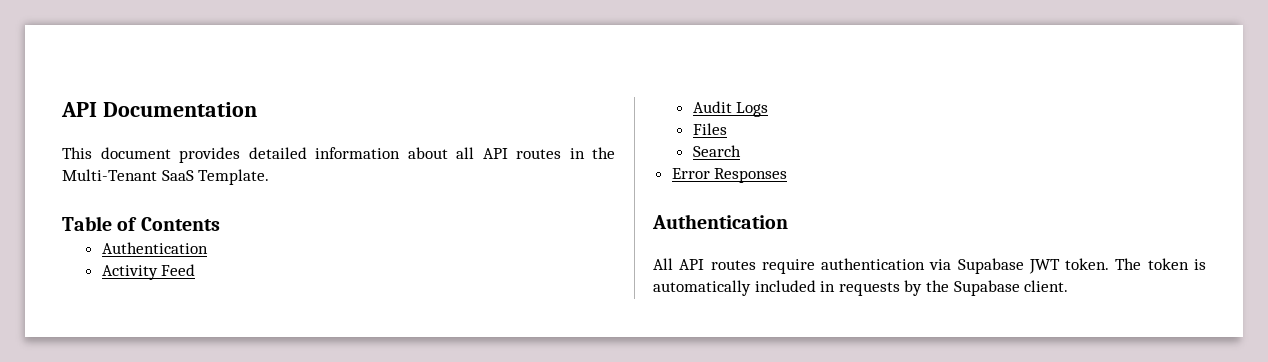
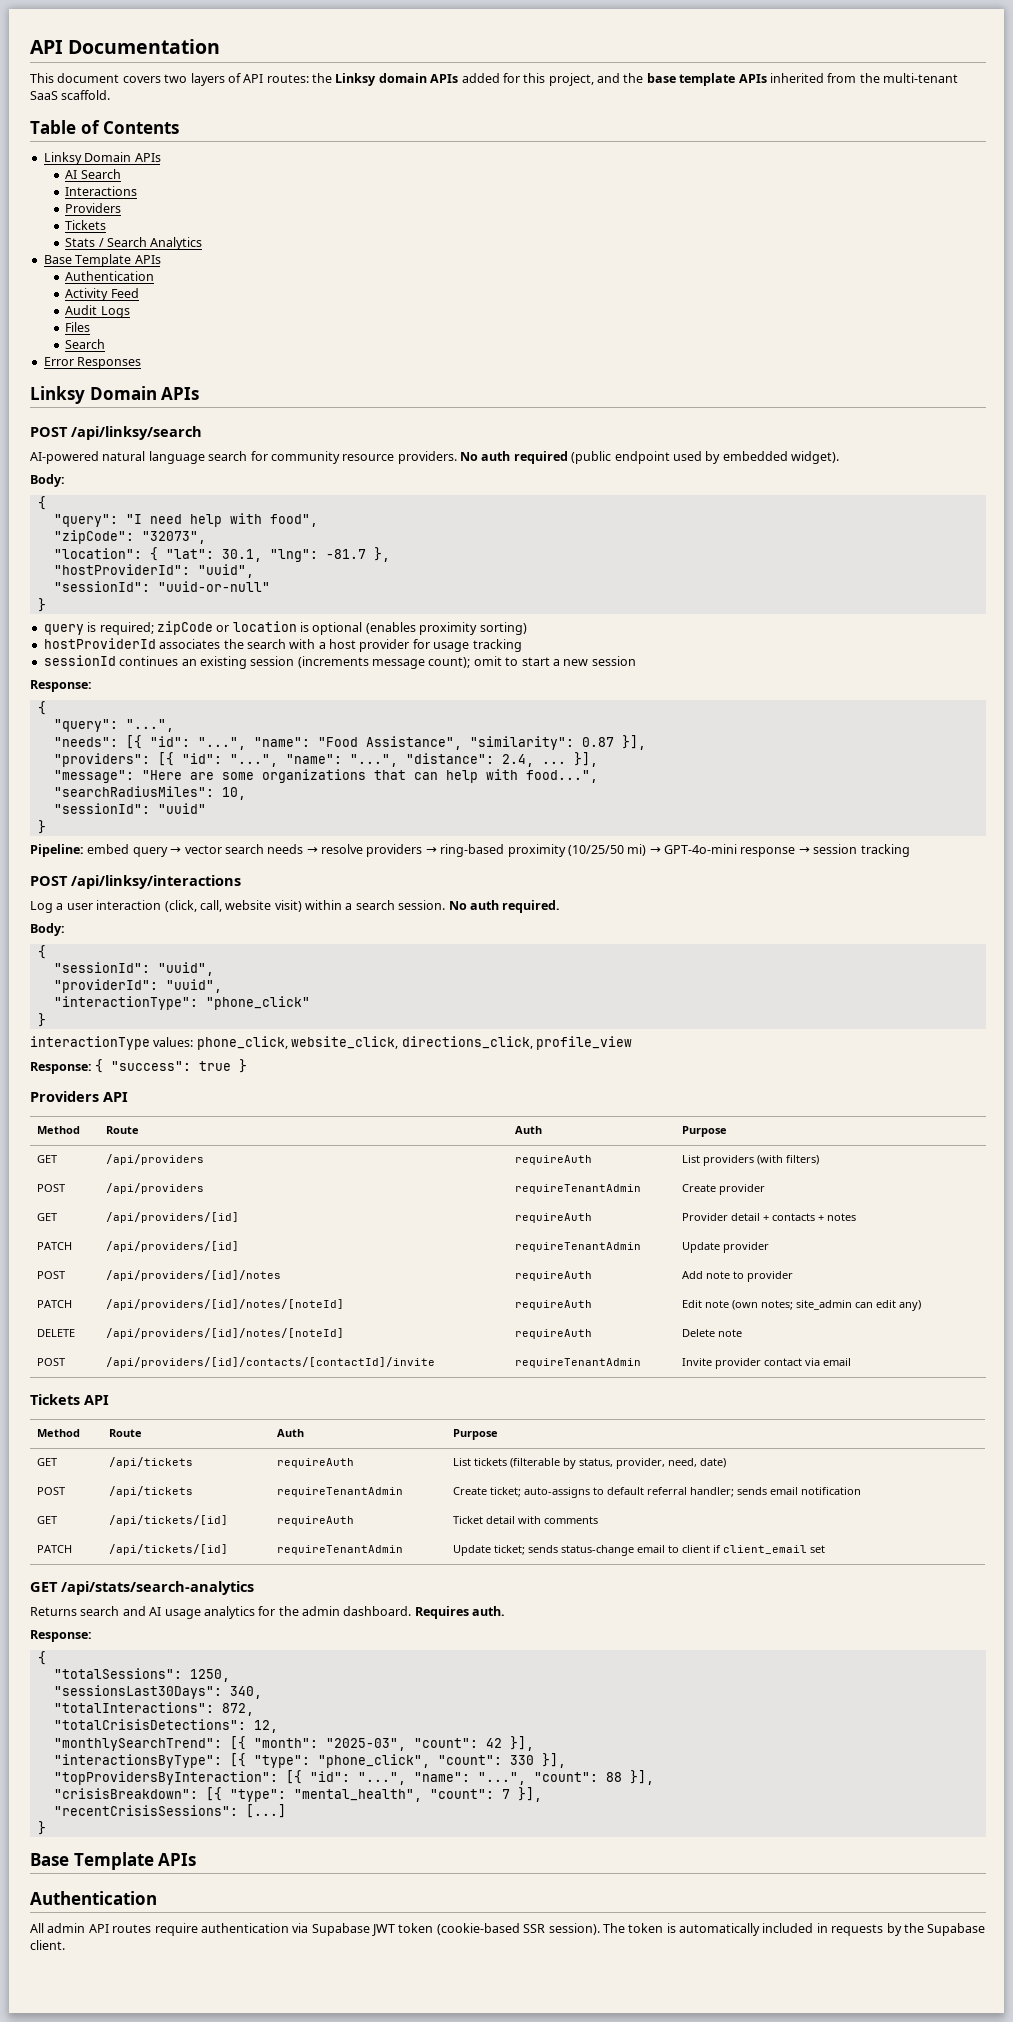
[179,147,615,163] [62,169,270,185] [62,216,220,231] provides detailed information about all API routes in the Multi-Tenant SaaS Template. // Table of Contents -> [122,73,958,86] [30,90,111,100] [30,120,180,134] [43,152,161,165] [65,169,121,179] [65,186,138,196] [65,203,122,213] [65,220,107,230] [65,237,203,250] [43,254,161,267] covers two layers of API routes: the Linksy domain APIs added for this project, and the base template APIs inherited from the multi-tenant SaaS scaffold. // Table of Contents // Linksy Domain APIs // AI Search // Interactions // Providers // Tickets // Stats / Search Analytics // Base Template APIs
(788, 175) none -> [30,386,200,404] [30,426,202,440] [30,451,839,464] [30,474,65,487] [37,496,46,510] [53,513,318,527] [53,530,206,544] [53,547,390,562] [53,564,254,578] [53,581,270,592] [37,598,46,612] [43,621,527,635] [43,638,522,652] [43,655,636,669] [30,680,92,692] [37,701,46,715] [53,719,174,732] [53,735,646,750] [53,752,598,767] [53,769,598,783] [53,786,246,800] [53,803,206,814] [37,820,46,834] [30,844,910,857] [30,875,241,889] [30,900,561,913] [30,923,65,936] [37,945,46,959] [53,962,214,976] [53,979,222,993] [53,996,310,1010] [37,1013,46,1027] [30,1036,632,1050] [30,1059,248,1074] [30,1091,128,1102] [37,1126,81,1134] [106,1126,140,1134] [515,1126,543,1134] [682,1126,728,1137] [37,1155,58,1163] [106,1154,205,1165] [515,1155,593,1165] [682,1155,820,1166] [37,1184,66,1192] [106,1183,205,1194] [515,1184,642,1194] [682,1184,766,1195] [37,1213,58,1221] [106,1212,240,1223] [515,1213,593,1223] [682,1213,857,1221] [37,1242,73,1250] [106,1241,240,1252] [515,1242,642,1252] [682,1242,770,1253] [37,1271,66,1279] [106,1270,282,1281] [515,1271,593,1281] [682,1271,794,1282] [37,1300,73,1308] [106,1299,345,1310] [515,1300,593,1310] [682,1300,922,1311] [37,1329,76,1337] [106,1328,345,1339] [515,1329,593,1339] [682,1329,743,1337] [37,1358,66,1366] [106,1357,436,1368] [515,1358,642,1368] [682,1358,852,1369] [30,1394,109,1405] [37,1429,81,1437] [109,1429,143,1437] [277,1429,305,1437] [453,1429,499,1440] [37,1458,58,1466] [109,1457,194,1468] [277,1458,355,1468] [453,1458,727,1469] [37,1487,66,1495] [109,1486,194,1497] [277,1487,404,1497] [453,1487,862,1498] [37,1516,58,1524] [109,1515,229,1526] [277,1516,355,1526] [453,1516,599,1524] [37,1545,73,1553] [109,1544,229,1555] [277,1545,404,1555] [453,1545,826,1556] [30,1581,254,1595] [30,1606,506,1619] [30,1630,92,1642] [37,1651,46,1665] [53,1668,230,1682] [53,1685,262,1699] [53,1702,254,1716] [53,1719,278,1733] [53,1736,534,1751] [53,1753,566,1768] [53,1770,654,1785] [53,1787,542,1802] [53,1804,286,1818] [37,1821,46,1835] [30,1852,197,1870] // Linksy Domain APIs // POST /api/linksy/search // AI-powered natural language search for community resource providers. No auth required (public endpoint used by embedded widget). // Body: // { // "query": "I need help with food", // "zipCode": "32073", // "location": { "lat": 30.1, "lng": -81.7 }, // "hostProviderId": "uuid", // "sessionId": "uuid-or-null" // } // query is required; zipCode or location is optional (enables proximity sorting) // hostProviderId associates the search with a host provider for usage tracking // sessionId continues an existing session (increments message count); omit to start a new session // Response: // { // "query": "...", // "needs": [{ "id": "...", "name": "Food Assistance", "similarity": 0.87 }], // "providers": [{ "id": "...", "name": "...", "distance": 2.4, ... }], // "message": "Here are some organizations that can help with food...", // "searchRadiusMiles": 10, // "sessionId": "uuid" // } // Pipeline: embed query → vector search needs → resolve providers → ring-based proximity (10/25/50 mi) → GPT-4o-mini response → session tracking // POST /api/linksy/interactions // Log a user interaction (click, call, website visit) within a search session. No auth required. // Body: // { // "sessionId": "uuid", // "providerId": "uuid", // "interactionType": "phone_click" // } // interactionType values: phone_click, website_click, directions_click, profile_view // Response: { "success": true } // Providers API // Method | Route | Auth | Purpose // GET | /api/providers | requireAuth | List providers (with filters) // POST | /api/providers | requireTenantAdmin | Create provider // GET | /api/providers/[id] | requireAuth | Provider detail + contacts + notes // PATCH | /api/providers/[id] | requireTenantAdmin | Update provider // POST | /api/providers/[id]/notes | requireAuth | Add note to provider // PATCH | /api/providers/[id]/notes/[noteId] | requireAuth | Edit note (own notes; site_admin can edit any) // DELETE | /api/providers/[id]/notes/[noteId] | requireAuth | Delete note // POST | /api/providers/[id]/contacts/[contactId]/invite | requireTenantAdmin | Invite provider contact via email // Tickets API // Method | Route | Auth | Purpose // GET | /api/tickets | requireAuth | List tickets (filterable by status, provider, need, date) // POST | /api/tickets | requireTenantAdmin | Create ticket; auto-assigns to default referral handler; sends email notification // GET | /api/tickets/[id] | requireAuth | Ticket detail with comments // PATCH | /api/tickets/[id] | requireTenantAdmin | Update ticket; sends status-change email to client if client_email set // GET /api/stats/search-analytics // Returns search and AI usage analytics for the admin dashboard. Requires auth. // Response: // { // "totalSessions": 1250, // "sessionsLast30Days": 340, // "totalInteractions": 872, // "totalCrisisDetections": 12, // "monthlySearchTrend": [{ "month": "2025-03", "count": 42 }], // "interactionsByType": [{ "type": "phone_click", "count": 330 }], // "topProvidersByInteraction": [{ "id": "...", "name": "...", "count": 88 }], // "crisisBreakdown": [{ "type": "mental_health", "count": 7 }], // "recentCrisisSessions": [...] // } // Base Template APIs
(673, 264) none -> [47,1923,86,1933] admin
[1065,258,1110,270] token. -> [398,1923,600,1935] token (cookie-based SSR session).

